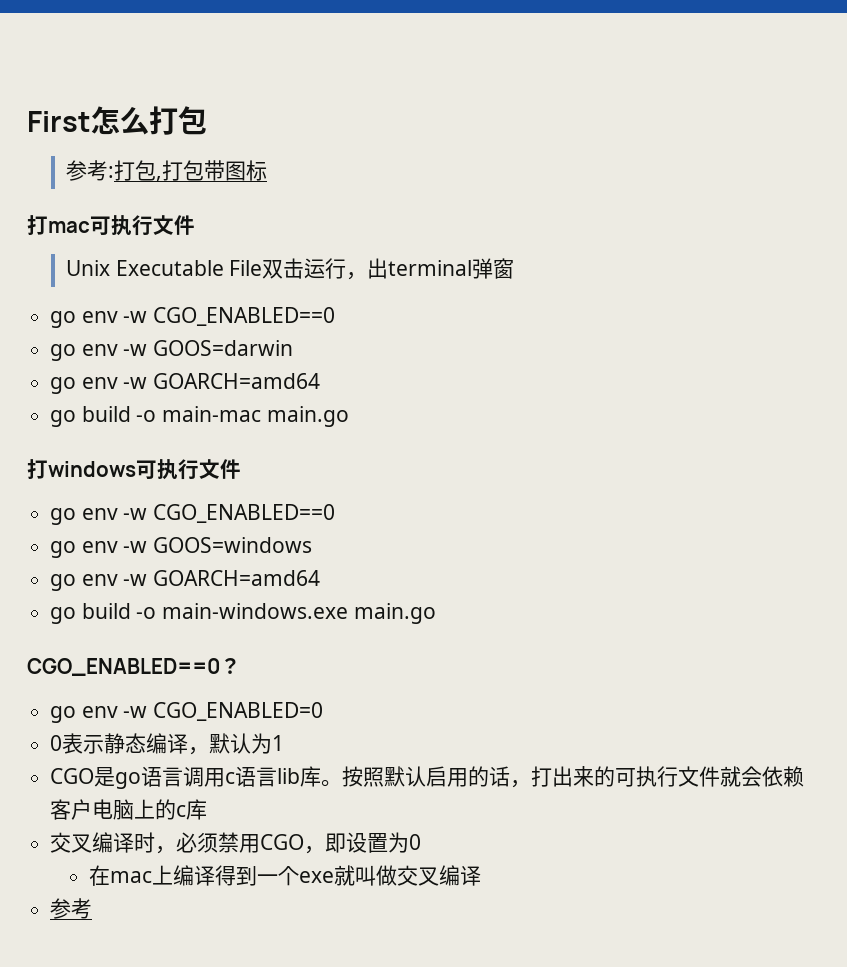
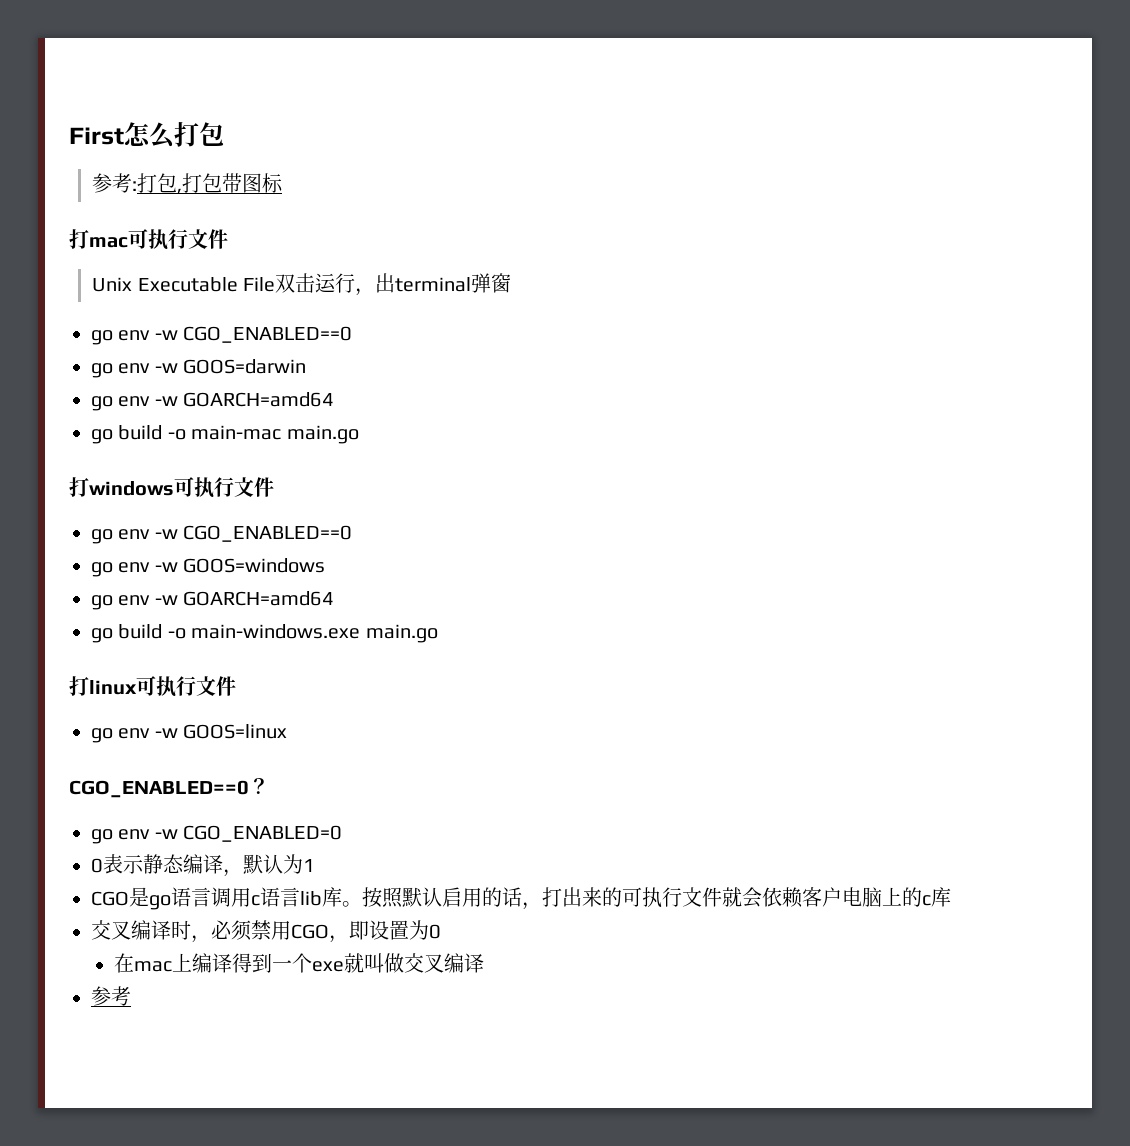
(436, 613) none -> [69,676,236,697] [91,724,288,743] // 打linux可执行文件 // go env -w GOOS=linux

